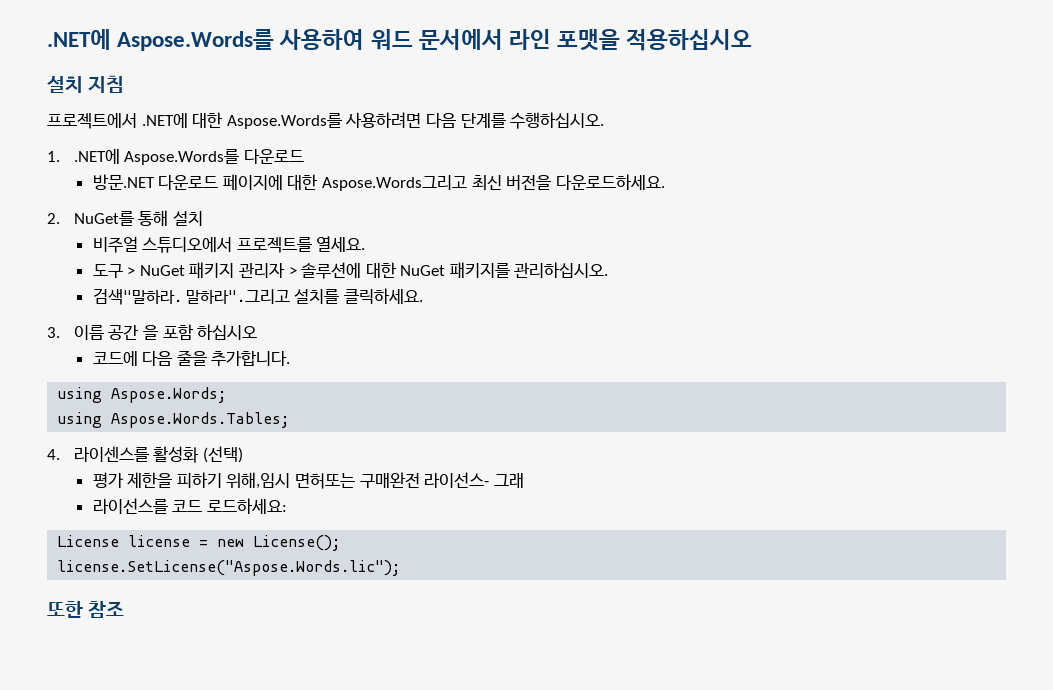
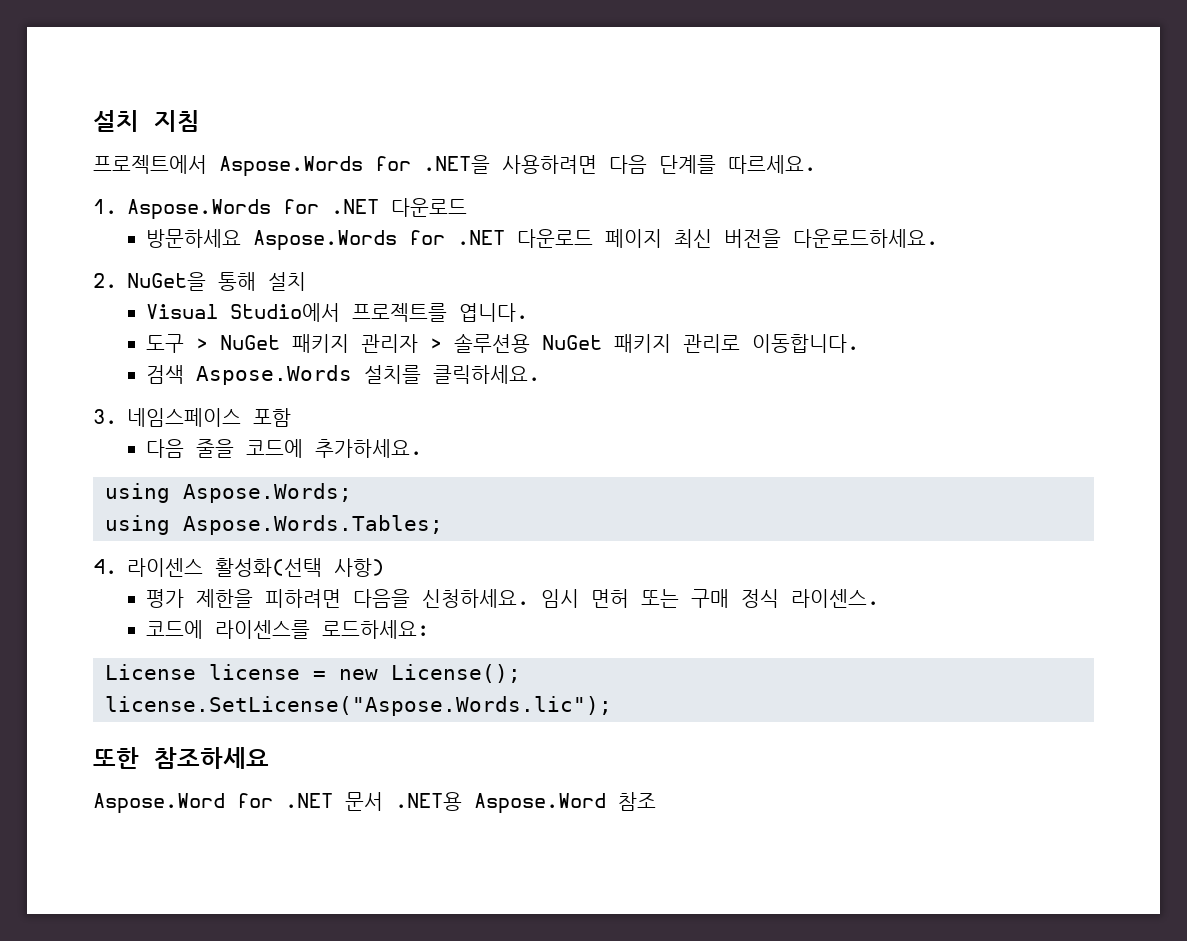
[47,29,753,51] .NET에 Aspose.Words를 사용하여 워드 문서에서 라인 포맷을 적용하십시오 // -> (93, 121) none
[141,112,342,129] .NET에 대한 Aspose.Words를 -> [219,155,490,177] Aspose.Words for .NET을
[510,112,605,129] 수행하십시오. -> [728,155,816,174] 따르세요.
[73,149,305,165] [92,174,467,191] .NET에 Aspose.Words를 다운로드 // 방문.NET 다운로드 페이지에 대한 Aspose.Words그리고 -> [127,198,467,220] [145,229,662,251] Aspose.Words for .NET 다운로드 // 방문하세요 Aspose.Words for .NET 다운로드 페이지
[73,211,134,226] NuGet를 -> [127,272,206,291] NuGet을
[92,236,366,253] 비주얼 스튜디오에서 프로젝트를 열세요. -> [145,303,528,322] Visual Studio에서 프로젝트를 엽니다.
[301,262,609,279] [92,288,424,305] [47,324,258,340] [92,350,291,367] 솔루션에 대한 NuGet 패키지를 관리하십시오. // 검색"말하라. 말하라".그리고 설치를 클릭하세요. // 3. 이름 공간 을 포함 하십시오 // 코드에 다음 줄을 추가합니다. -> [453,333,859,353] [145,365,540,385] [93,408,291,427] [145,439,422,458] 솔루션용 NuGet 패키지 관리로 이동합니다. // 검색 Aspose.Words 설치를 클릭하세요. // 3. 네임스페이스 포함 // 다음 줄을 코드에 추가하세요.
[73,446,244,463] 라이센스를 활성화 (선택) -> [127,558,384,577] 라이센스 활성화(선택 사항)
[176,472,524,489] [92,498,203,514] 피하기 위해,임시 면허또는 구매완전 라이선스- 그래 // 라이선스를 코드 -> [264,589,879,608] [145,620,310,639] 피하려면 다음을 신청하세요. 임시 면허 또는 구매 정식 라이센스. // 코드에 라이센스를
(83, 609) none -> [154,747,269,769] [93,792,606,814] 참조하세요 // Aspose.Word for .NET 문서 .NET용 Aspose.Word

